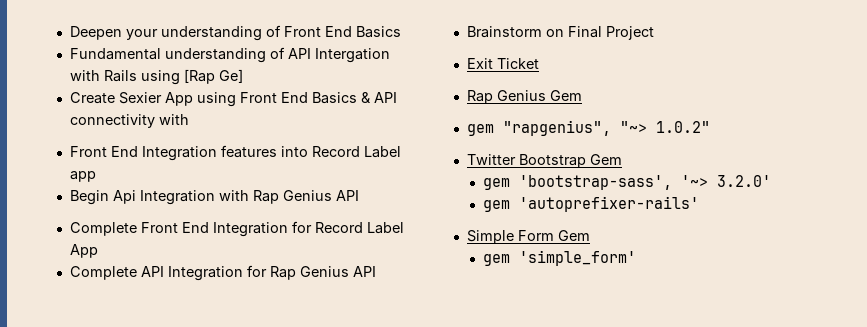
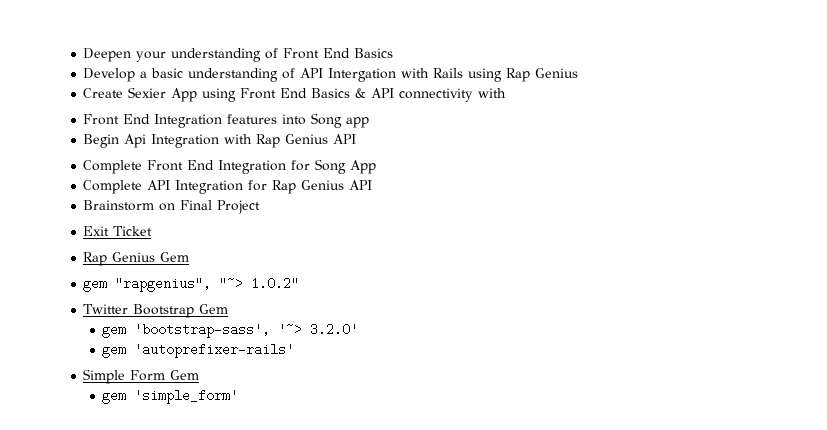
[69,48,161,60] Fundamental -> [83,68,184,82] Develop a basic
[183,69,243,84] [Rap Ge] -> [506,68,579,82] Rap Genius
[311,146,401,158] Record Label -> [311,113,343,128] Song
[314,222,404,234] Record Label -> [315,159,347,174] Song

